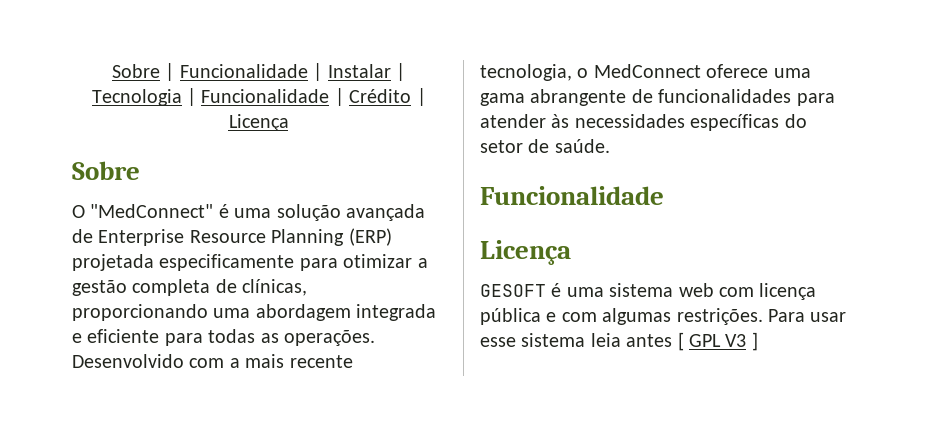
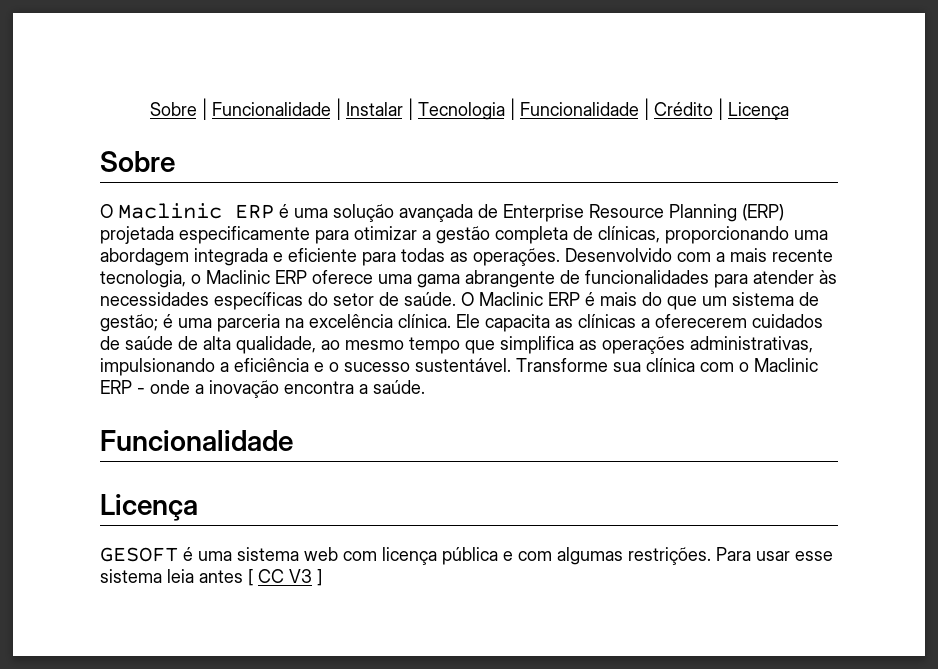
[90,204,214,218] "MedConnect" -> [118,203,274,219] Maclinic ERP
[593,64,701,78] MedConnect -> [206,270,307,284] Maclinic ERP
(610, 146) none -> [461,292,819,310] [100,314,823,332] [100,336,813,354] [100,358,818,376] [100,380,425,398] O Maclinic ERP é mais do que um sistema de gestão; é uma parceria na excelência clínica. Ele capacita as clínicas a oferecerem cuidados de saúde de alta qualidade, ao mesmo tempo que simplifica as operações administrativas, impulsionando a eficiência e o sucesso sustentável. Transforme sua clínica com o Maclinic ERP - onde a inovação encontra a saúde.
[689,334,721,347] GPL -> [258,569,284,583] CC

